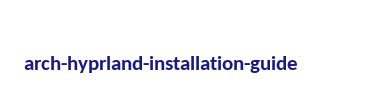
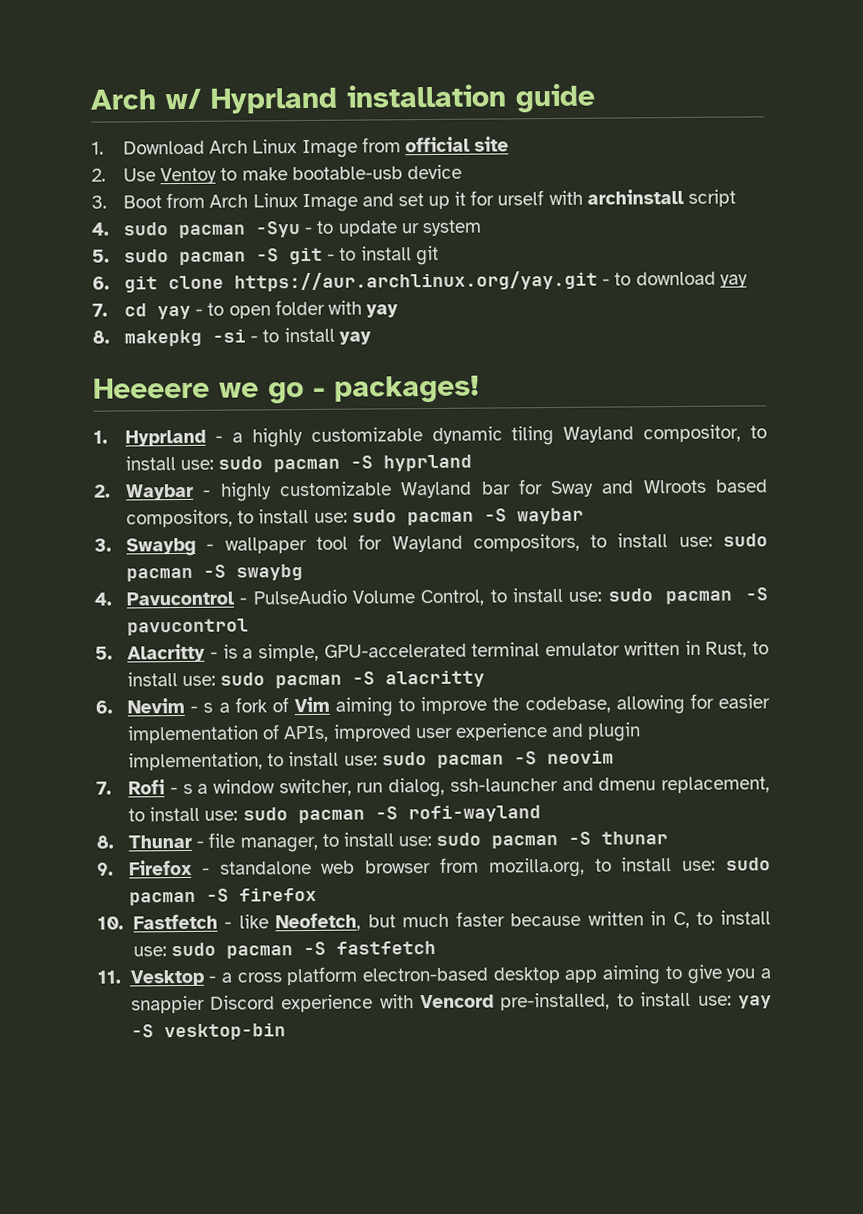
[24,56,298,73] arch-hyprland-installation-guide -> [90,83,596,114] [91,136,509,159] [91,164,462,185] [91,188,736,213] [91,219,482,239] [92,245,439,266] [92,270,748,293] [92,299,398,320] [92,327,371,347] [93,375,479,404] [93,424,767,448] [125,454,473,473] [94,479,769,502] [126,507,584,528] [94,533,769,557] [126,564,304,582] [94,587,769,607] [127,618,250,636] [95,640,769,663] [127,670,486,689] [95,693,771,717] [127,722,642,744] [128,750,614,771] [96,776,770,798] [128,805,541,824] [96,831,669,853] [97,857,772,878] [129,887,318,906] [97,910,771,932] [132,940,436,959] [97,964,772,987] [130,991,773,1014] [130,1023,286,1041] Arch w/ Hyprland installation guide // 1. Download Arch Linux Image from official site // 2. Use Ventoy to make bootable-usb device // 3. Boot from Arch Linux Image and set up it for urself with archinstall script // 4. sudo pacman -Syu - to update ur system // 5. sudo pacman -S git - to install git // 6. git clone https://aur.archlinux.org/yay.git - to download yay // 7. cd yay - to open folder with yay // 8. makepkg -si - to install yay // Heeeere we go - packages! // 1. Hyprland - a highly customizable dynamic tiling Wayland compositor, to install use: sudo pacman -S hyprland // 2. Waybar - highly customizable Wayland bar for Sway and Wlroots based compositors, to install use: sudo pacman -S waybar // 3. Swaybg - wallpaper tool for Wayland compositors, to install use: sudo pacman -S swaybg // 4. Pavucontrol - PulseAudio Volume Control, to install use: sudo pacman -S pavucontrol // 5. Alacritty - is a simple, GPU-accelerated terminal emulator written in Rust, to install use: sudo pacman -S alacritty // 6. Nevim - s a fork of Vim aiming to improve the codebase, allowing for easier implementation of APIs, improved user experience and plugin implementation, to install use: sudo pacman -S neovim // 7. Rofi - s a window switcher, run dialog, ssh-launcher and dmenu replacement, to install use: sudo pacman -S rofi-wayland // 8. Thunar - file manager, to install use: sudo pacman -S thunar // 9. Firefox - standalone web browser from mozilla.org, to install use: sudo pacman -S firefox // 10. Fastfetch - like Neofetch, but much faster because written in C, to install use: sudo pacman -S fastfetch // 11. Vesktop - a cross platform electron-based desktop app aiming to give you a snappier Discord experience with Vencord pre-installed, to install use: yay -S vesktop-bin

